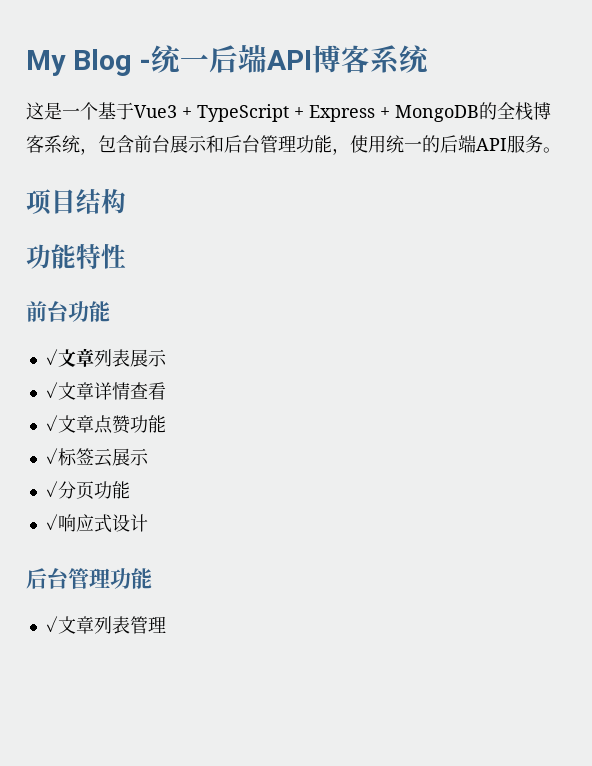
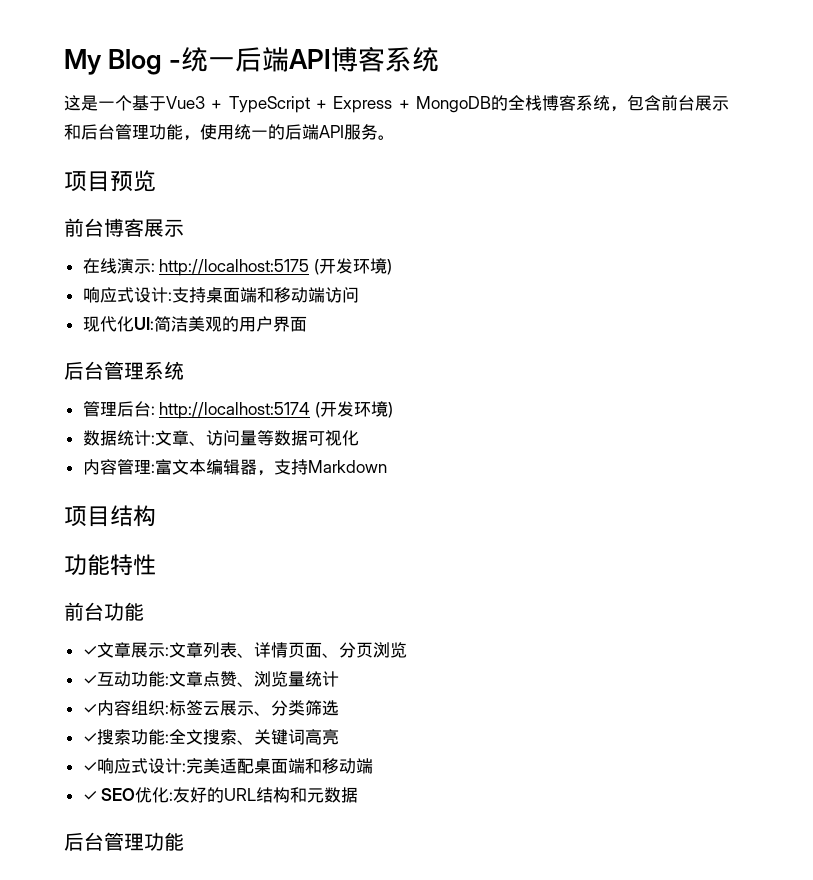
(561, 150) none -> [64,170,156,192] [64,218,184,237] [82,258,392,276] [82,287,359,303] [82,316,307,332] [64,361,184,380] [82,401,393,419] [82,430,359,446] [82,459,387,476] // 项目预览 // 前台博客展示 // 在线演示: http://localhost:5175 (开发环境) // 响应式设计:支持桌面端和移动端访问 // 现代化UI:简洁美观的用户界面 // 后台管理系统 // 管理后台: http://localhost:5174 (开发环境) // 数据统计:文章、访问量等数据可视化 // 内容管理:富文本编辑器，支持Markdown
[93,349,167,367] [45,382,166,400] [45,415,166,434] [45,448,58,464] 列表展示 // ✓文章详情查看 // ✓文章点赞功能 // ✓ -> [130,642,407,658] [82,671,339,687] [82,700,169,716] 展示:文章列表、详情页面、分页浏览 // ✓互动功能:文章点赞、浏览量统计 // ✓内容组织:
[45,481,130,500] [45,514,148,533] [26,568,152,589] [45,616,166,634] // ✓分页功能 // ✓响应式设计 // 后台管理功能 // ✓文章列表管理 -> [253,700,339,716] [82,729,339,745] [82,758,373,774] [82,787,359,803] [64,832,184,851] 、分类筛选 // ✓搜索功能:全文搜索、关键词高亮 // ✓响应式设计:完美适配桌面端和移动端 // ✓ SEO优化:友好的URL结构和元数据 // 后台管理功能

